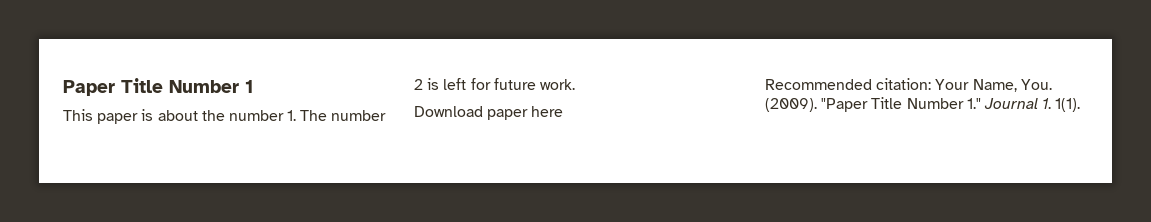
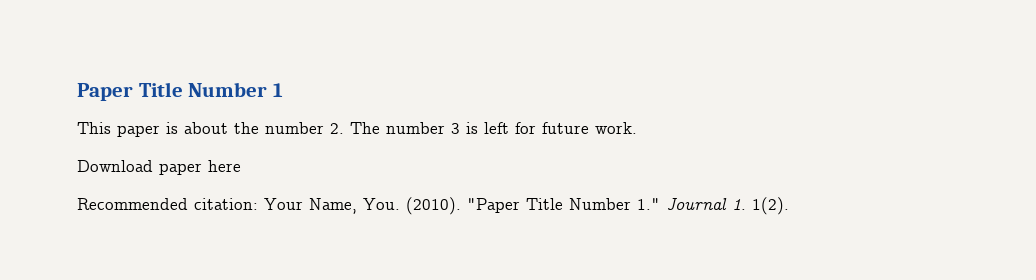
[287,110,297,121] 1. -> [330,123,344,134] 2.
[414,79,423,90] 2 -> [451,123,460,134] 3
[765,98,817,112] (2009). -> [406,197,461,215] (2010).
[1055,98,1081,112] 1(1). -> [752,197,789,215] 1(2).

